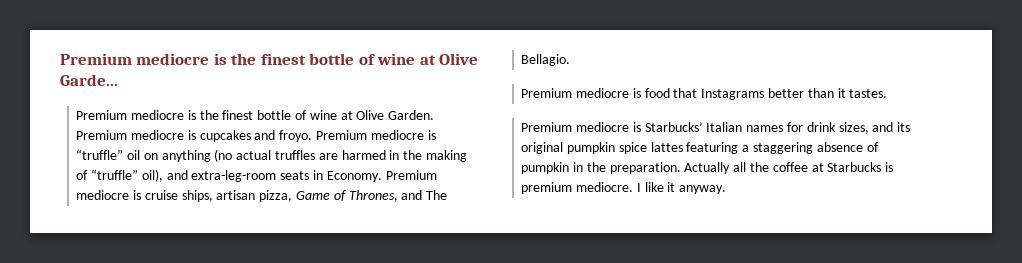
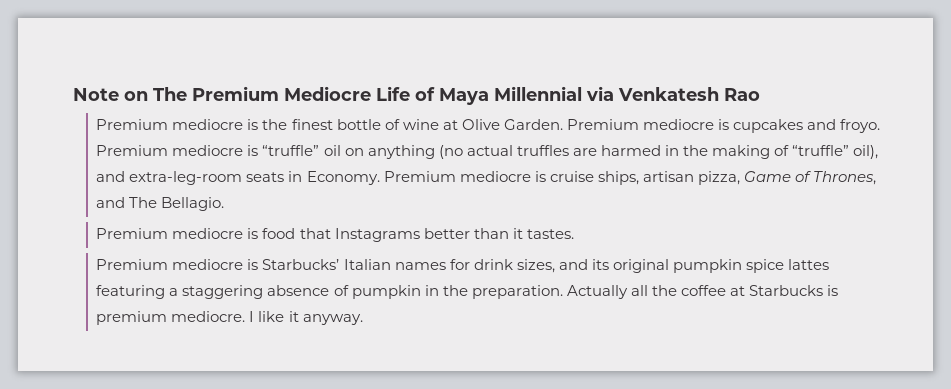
[60,53,479,65] [60,74,118,86] Premium mediocre is the finest bottle of wine at Olive Garde... -> [73,86,760,105] Note on The Premium Mediocre Life of Maya Millennial via Venkatesh Rao

